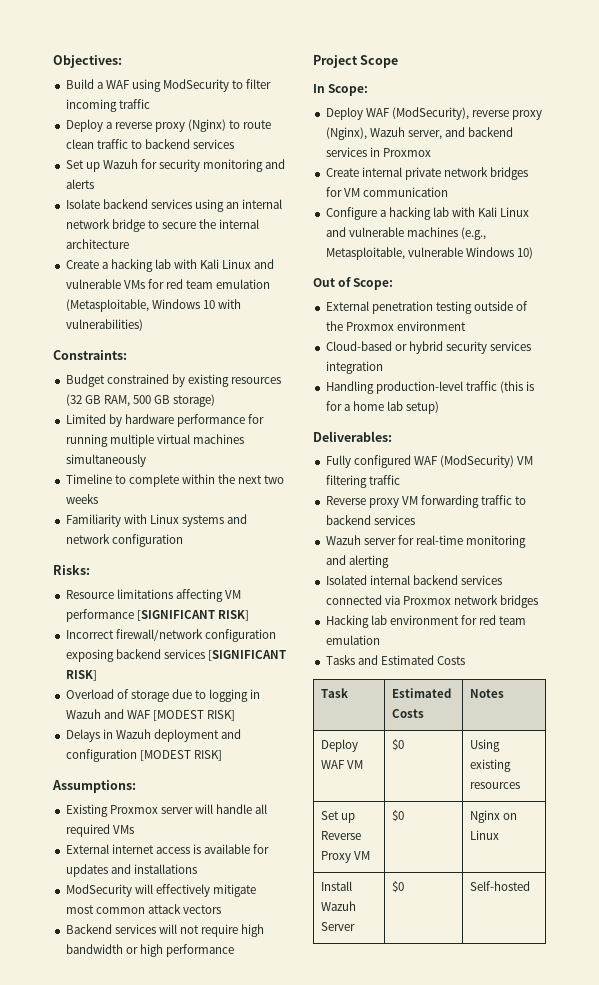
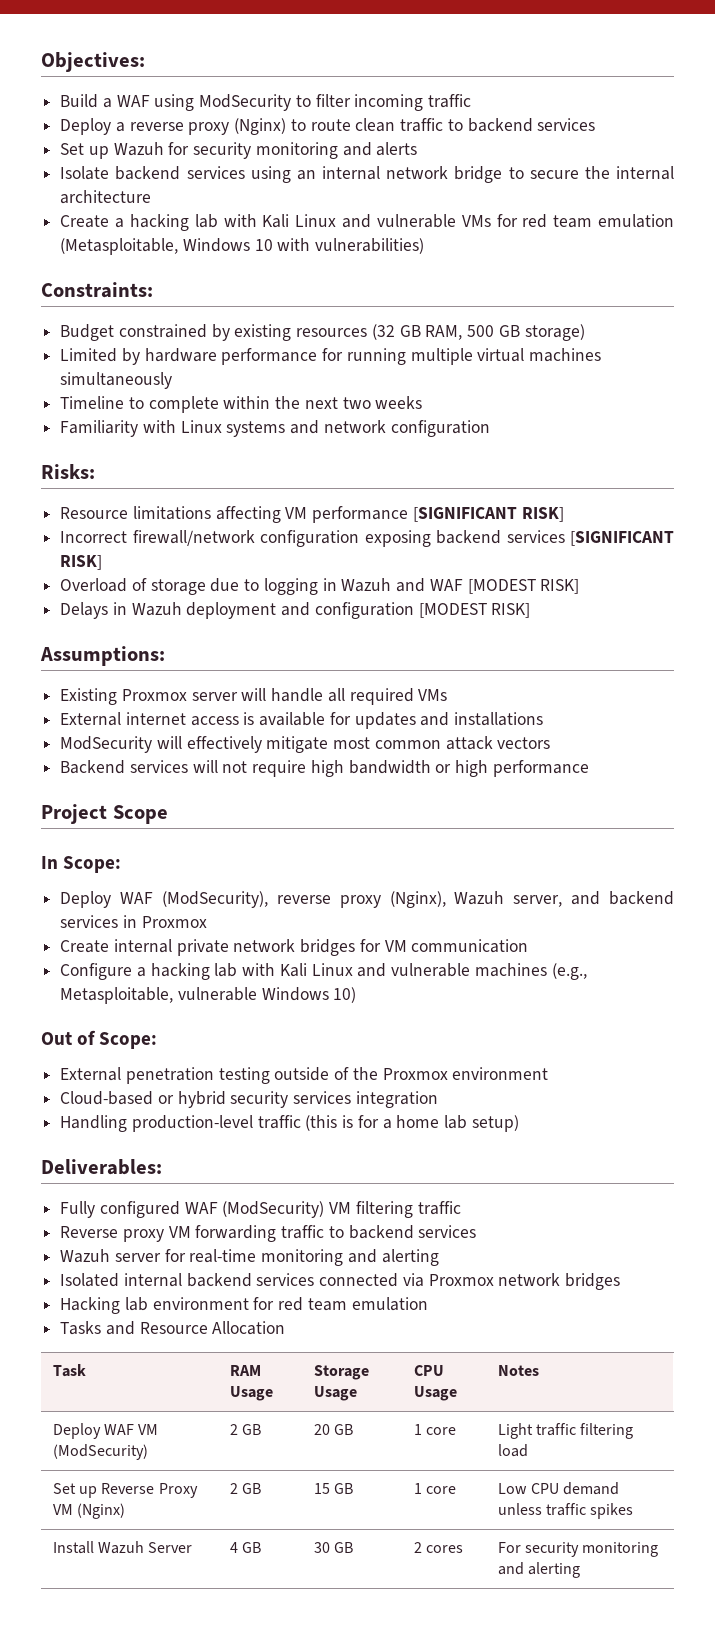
[380,655,465,665] Estimated Costs -> [139,1321,286,1335] Resource Allocation
[392,688,452,698] [392,709,425,718] [470,689,505,698] [321,739,359,752] [321,760,364,769] [392,739,405,751] [470,739,501,752] [470,759,512,772] [470,782,521,789] Estimated Costs | Notes // Deploy WAF VM | $0 | Using existing resources -> [229,1365,261,1376] [229,1386,273,1401] [313,1365,369,1380] [313,1386,357,1401] [413,1365,444,1376] [413,1386,457,1401] [497,1365,539,1376] [52,1423,159,1439] [52,1444,148,1460] [229,1424,262,1435] [313,1424,354,1435] [413,1424,457,1435] [497,1423,634,1439] [497,1444,528,1457] RAM Usage | Storage Usage | CPU Usage | Notes // Deploy WAF VM (ModSecurity) | 2 GB | 20 GB | 1 core | Light traffic filtering load
[392,810,405,822] [470,810,518,823] [470,830,500,840] [321,881,353,891] [321,901,357,911] [321,922,356,931] [392,881,405,893] [470,881,531,891] | $0 | Nginx on Linux // Install Wazuh Server | $0 | Self-hosted -> [77,1503,126,1519] [229,1483,262,1494] [313,1483,354,1494] [413,1483,457,1494] [497,1482,620,1495] [497,1503,634,1519] [52,1541,193,1554] [229,1542,262,1553] [313,1542,354,1553] [413,1542,464,1553] [497,1542,659,1557] [497,1562,581,1578] (Nginx) | 2 GB | 15 GB | 1 core | Low CPU demand unless traffic spikes // Install Wazuh Server | 4 GB | 30 GB | 2 cores | For security monitoring and alerting

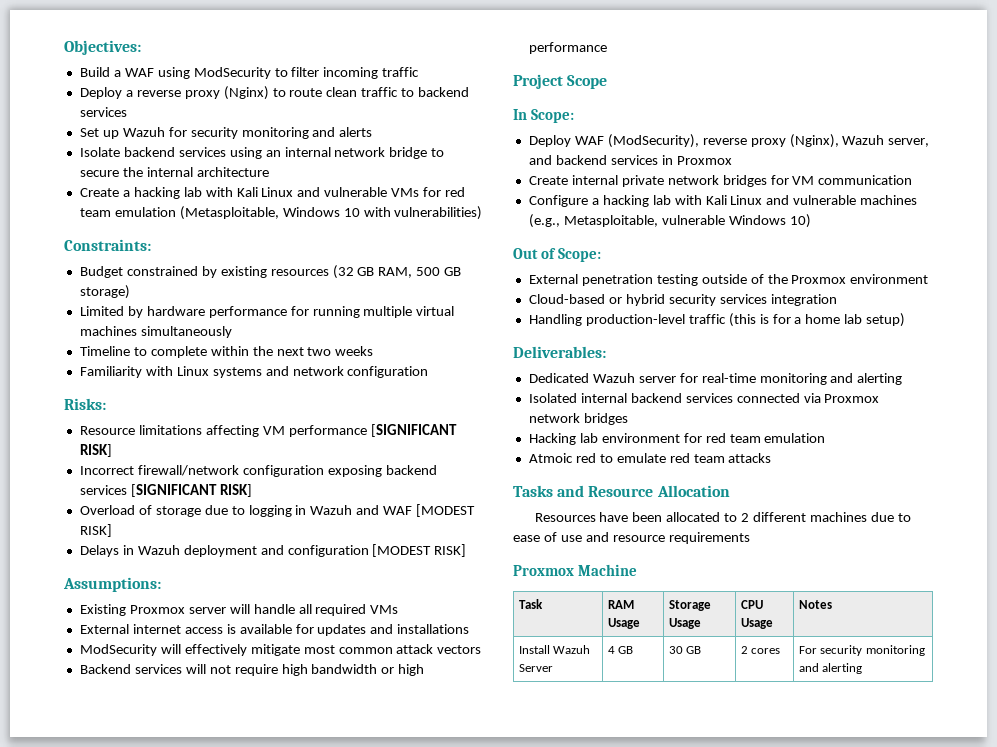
[60,1201,461,1218] [60,1225,477,1242] Fully configured WAF (ModSecurity) VM filtering traffic // Reverse proxy VM forwarding traffic to backend services // -> [528,373,589,383] Dedicated
[60,1321,286,1335] Tasks and Resource Allocation -> [528,453,772,463] [513,485,730,497] [534,512,911,522] [513,532,750,544] [513,564,637,576] Atmoic red to emulate red team attacks // Tasks and Resource Allocation // Resources have been allocated to 2 different machines due to ease of use and resource requirements // Proxmox Machine
[52,1423,159,1439] [52,1444,148,1460] [229,1424,262,1435] [313,1424,354,1435] [413,1424,457,1435] [497,1423,634,1439] [497,1444,528,1457] [52,1483,198,1498] [52,1503,126,1519] [229,1483,262,1494] [313,1483,354,1494] [413,1483,457,1494] [497,1482,620,1495] [497,1503,634,1519] // Deploy WAF VM (ModSecurity) | 2 GB | 20 GB | 1 core | Light traffic filtering load // Set up Reverse Proxy VM (Nginx) | 2 GB | 15 GB | 1 core | Low CPU demand unless traffic spikes -> (832, 604) none

